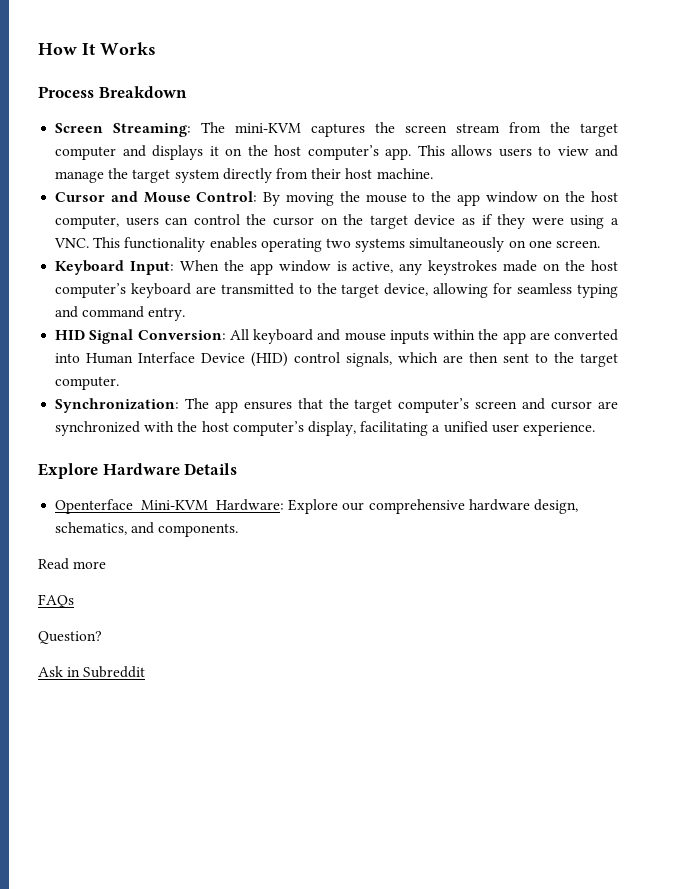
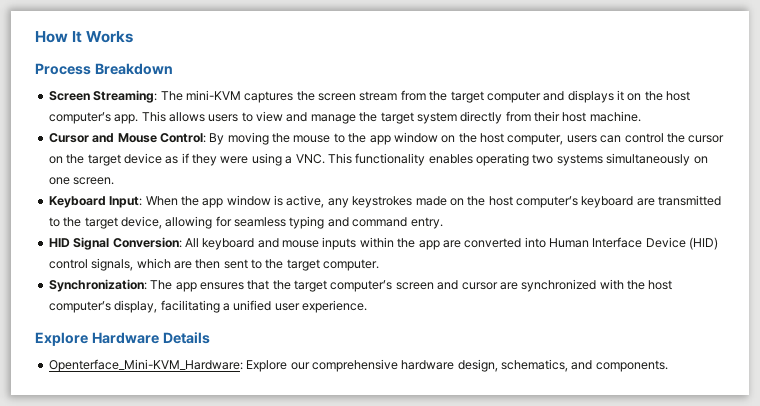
[38,558,107,570] [38,594,74,608] [38,631,102,644] [38,666,146,678] // Read more // FAQs // Question? // Ask in Subreddit -> (668, 366) none

